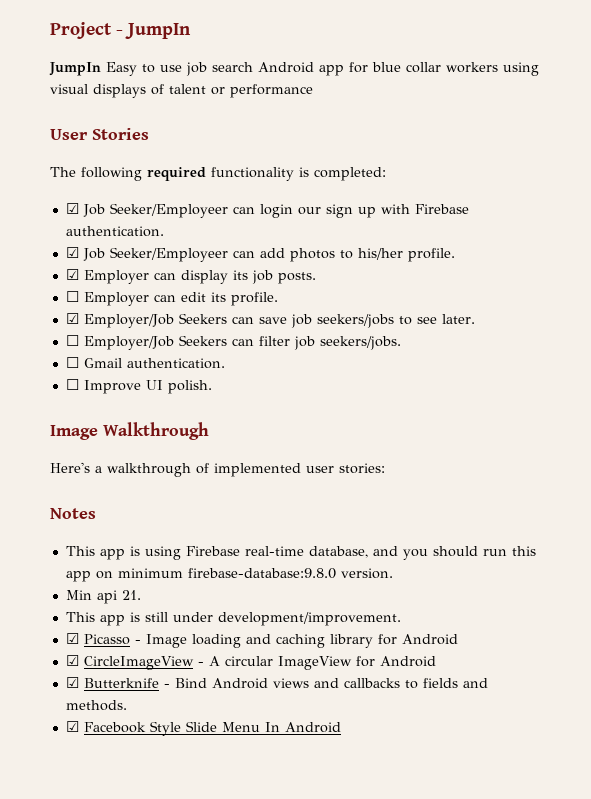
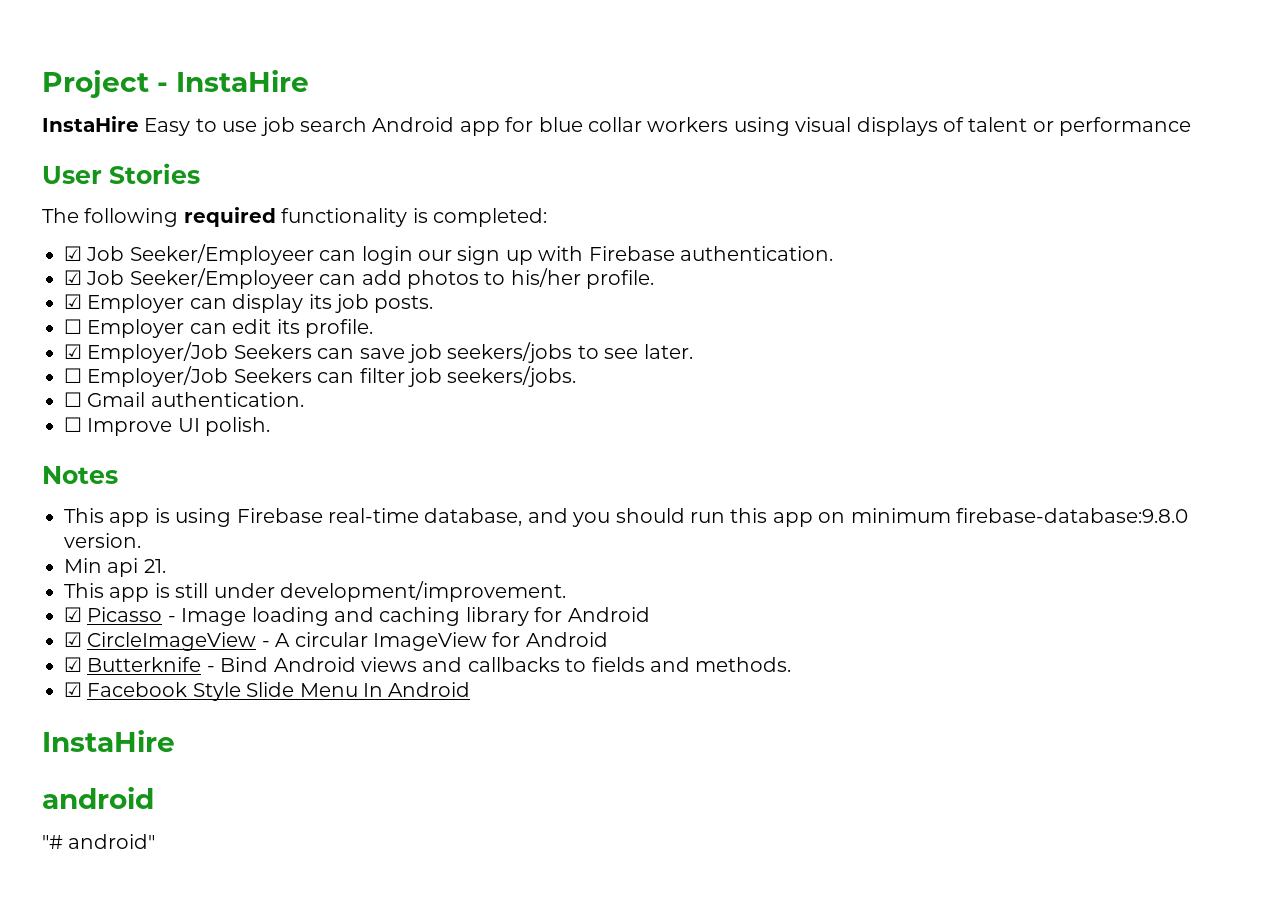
[125,23,191,39] [49,62,101,76] JumpIn // JumpIn -> [176,70,309,92] [42,116,139,132] InstaHire // InstaHire
[50,422,209,440] [50,462,385,477] // Image Walkthrough // Here's a walkthrough of implemented user stories: -> (271, 426) none
(341, 727) none -> [42,730,175,752] [42,787,154,809] [42,834,156,849] // InstaHire // android // "# android"

